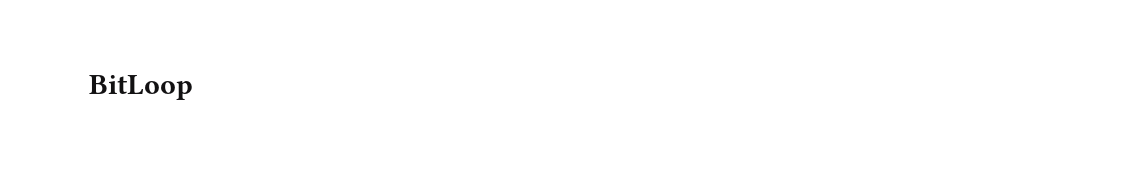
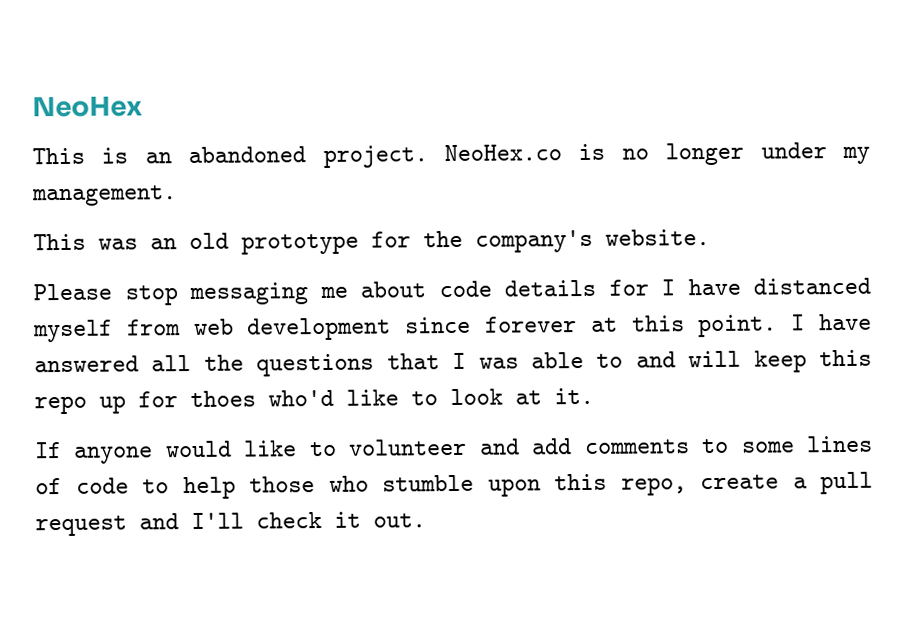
[89,75,193,100] BitLoop -> [32,96,143,118] [32,142,870,168] [32,185,177,207] [33,229,710,255] [33,277,871,306] [33,313,872,343] [34,349,872,377] [34,387,594,415] [34,435,874,464] [35,471,873,500] [35,511,426,537] NeoHex // This is an abandoned project. NeoHex.co is no longer under my management. // This was an old prototype for the company's website. // Please stop messaging me about code details for I have distanced myself from web development since forever at this point. I have answered all the questions that I was able to and will keep this repo up for thoes who'd like to look at it. // If anyone would like to volunteer and add comments to some lines of code to help those who stumble upon this repo, create a pull request and I'll check it out.

